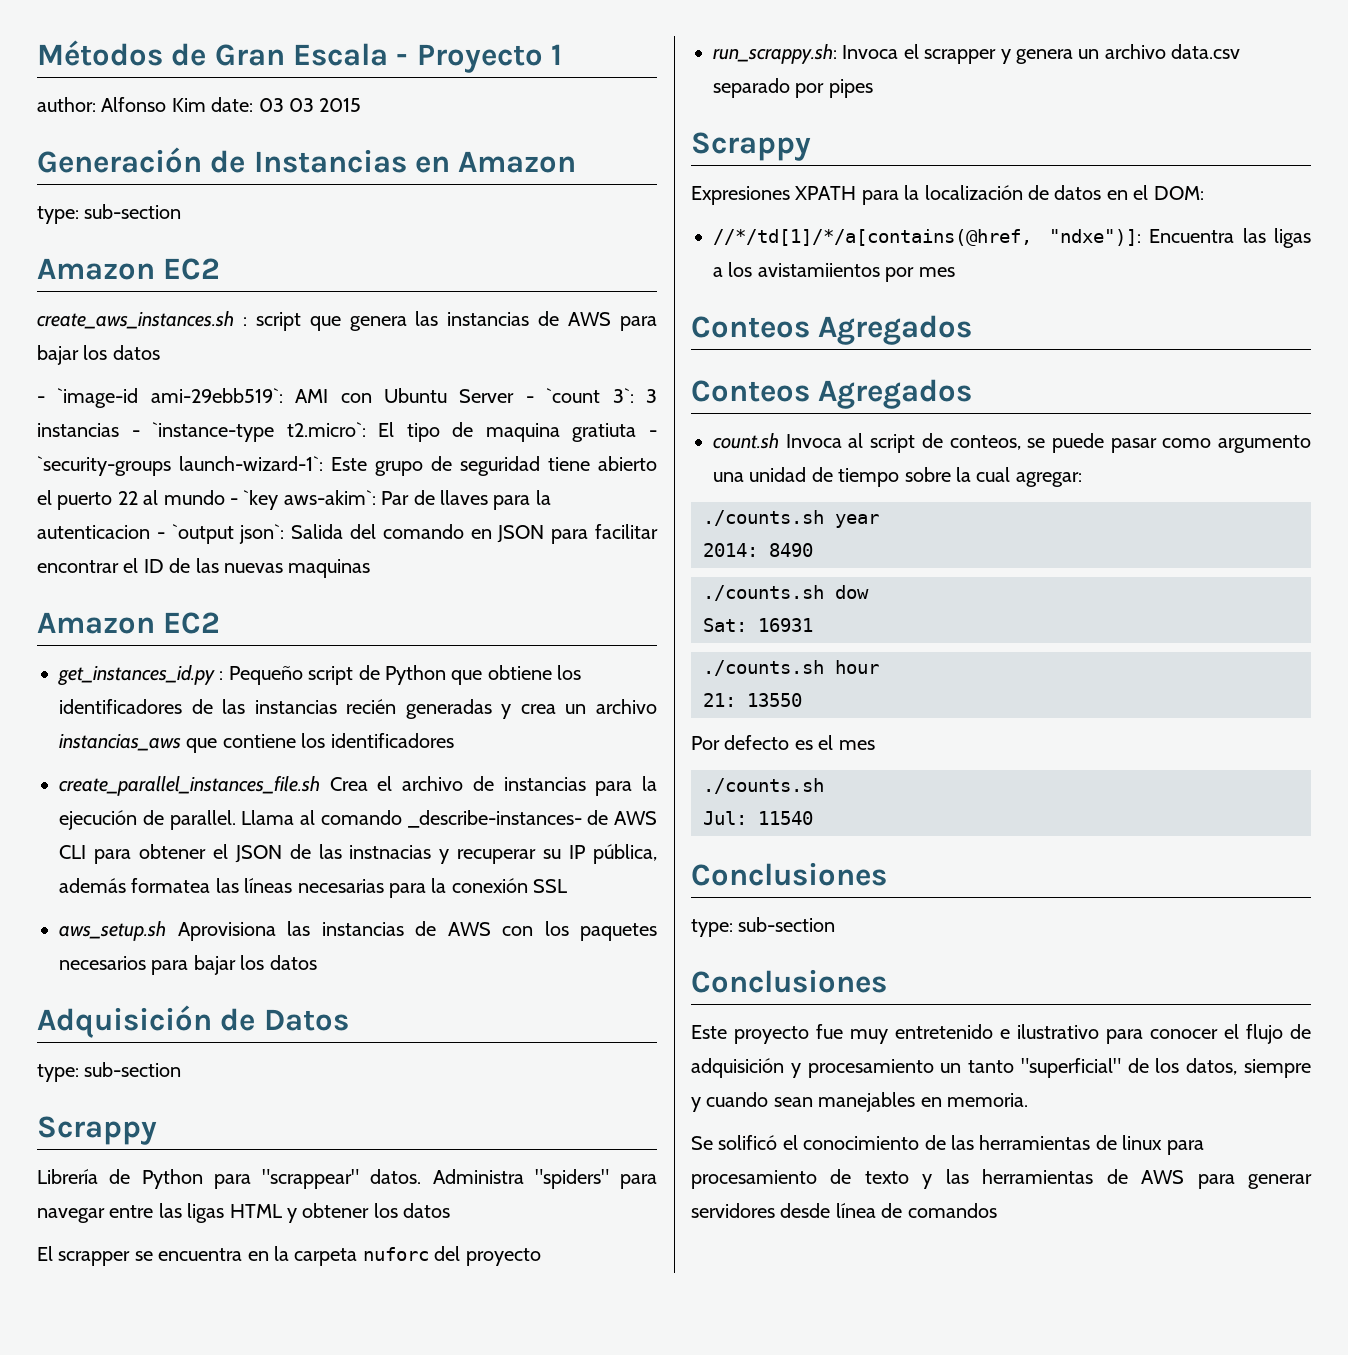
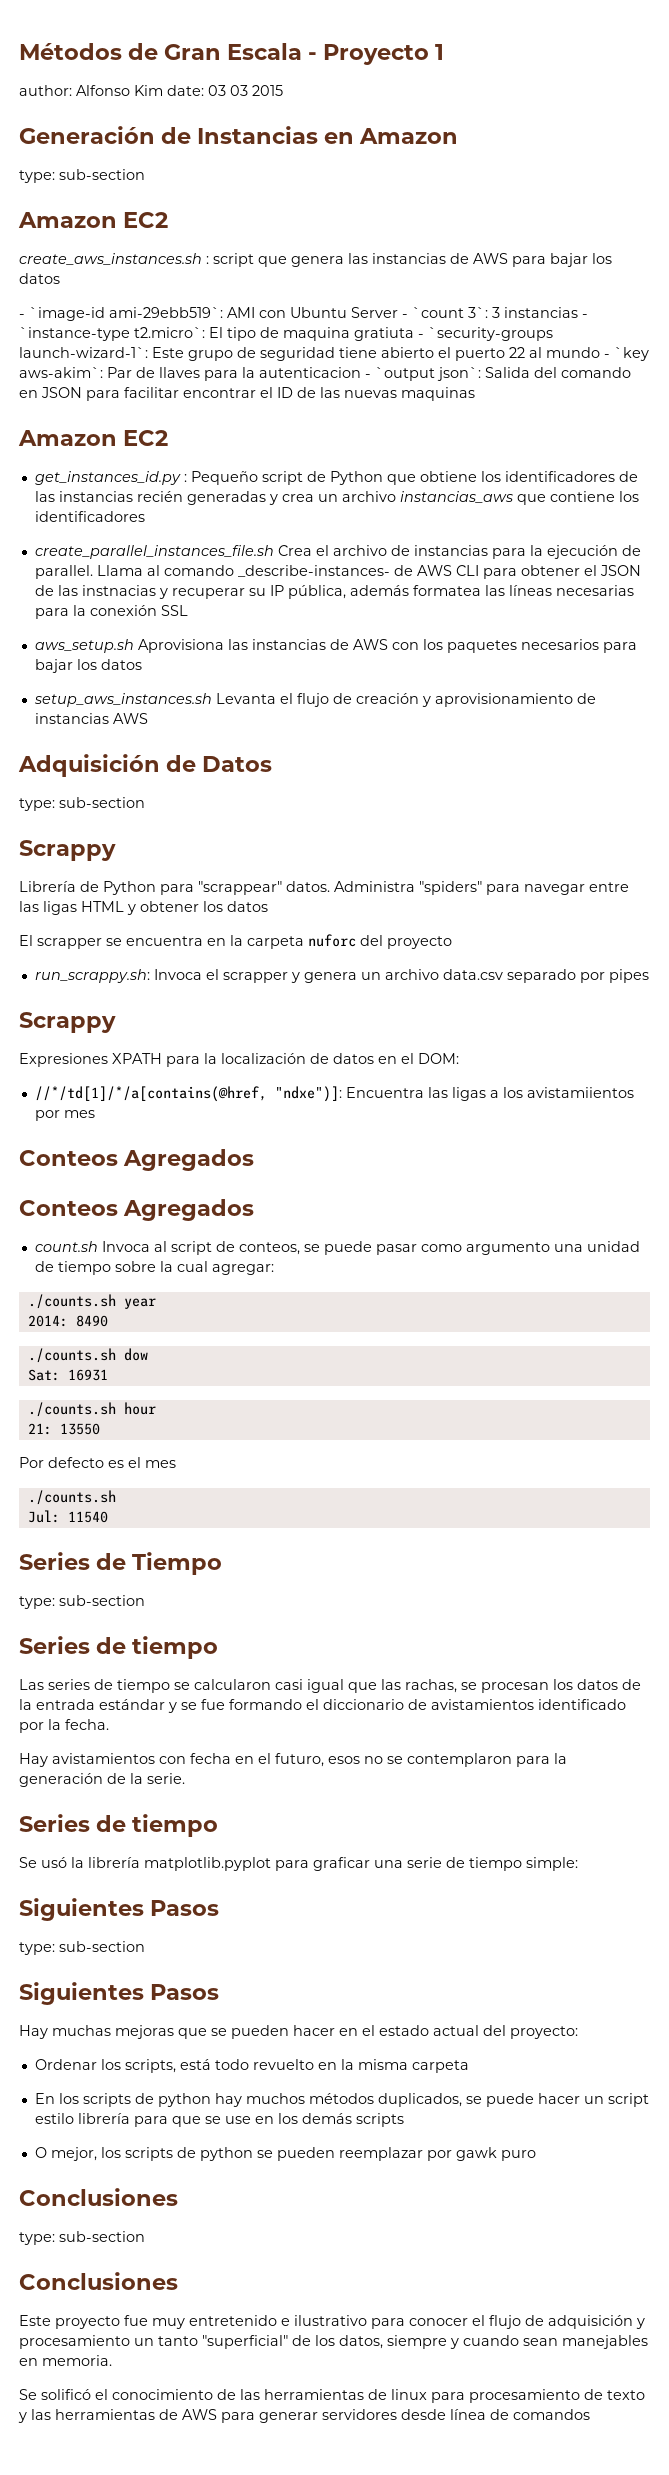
(317, 962) none -> [33,693,596,707] [34,713,148,724] // setup_aws_instances.sh Levanta el flujo de creación y aprovisionamiento de instancias AWS
(813, 818) none -> [19,1552,223,1575] [19,1595,145,1609] [19,1636,219,1659] [19,1679,641,1693] [19,1699,626,1713] [19,1719,109,1733] [19,1753,567,1767] [19,1773,185,1787] [19,1814,219,1837] [19,1857,578,1871] [19,1898,220,1921] [19,1941,145,1955] [19,1982,220,2005] [19,2025,578,2039] [34,2059,469,2073] [34,2093,649,2107] [34,2113,404,2127] [34,2147,536,2161] // Series de Tiempo // type: sub-section // Series de tiempo // Las series de tiempo se calcularon casi igual que las rachas, se procesan los datos de la entrada estándar y se fue formando el diccionario de avistamientos identificado por la fecha. // Hay avistamientos con fecha en el futuro, esos no se contemplaron para la generación de la serie. // Series de tiempo // Se usó la librería matplotlib.pyplot para graficar una serie de tiempo simple: // Siguientes Pasos // type: sub-section // Siguientes Pasos // Hay muchas mejoras que se pueden hacer en el estado actual del proyecto: // Ordenar los scripts, está todo revuelto en la misma carpeta // En los scripts de python hay muchos métodos duplicados, se puede hacer un script estilo librería para que se use en los demás scripts // O mejor, los scripts de python se pueden reemplazar por gawk puro

